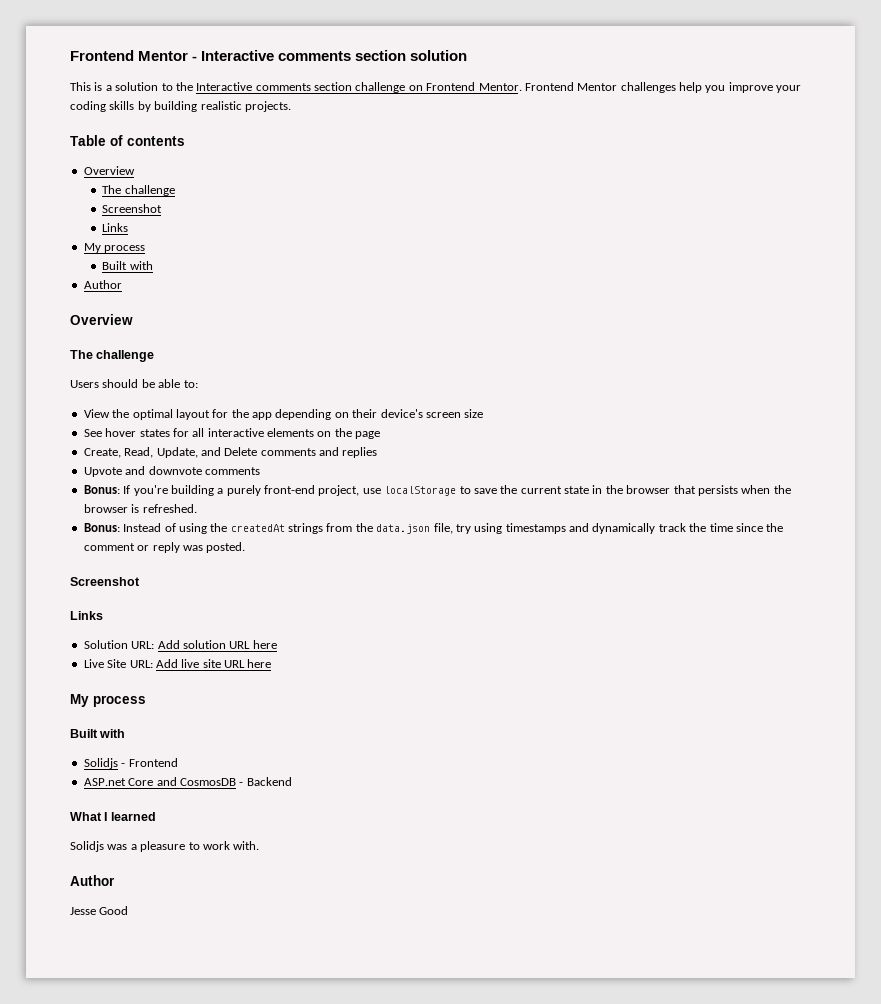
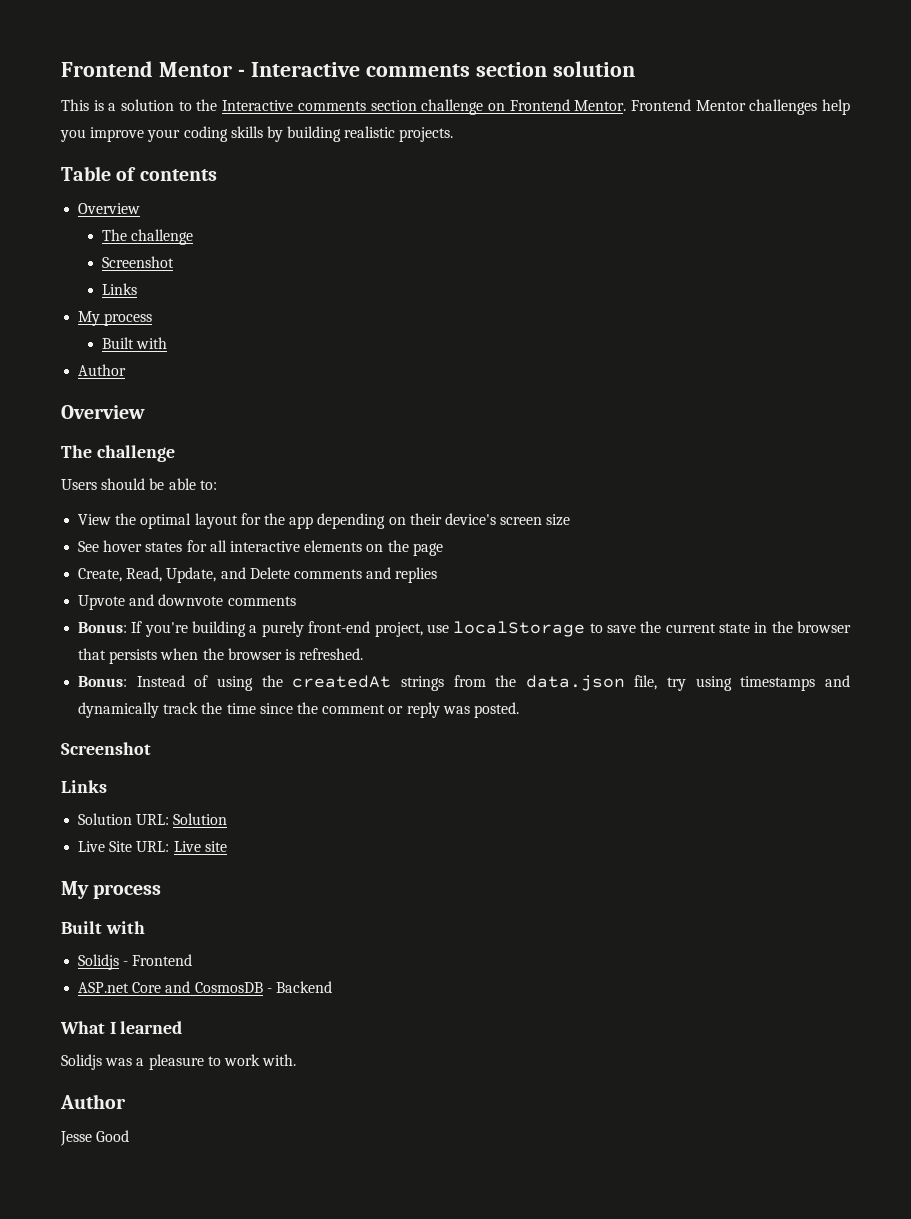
[157,640,277,649] Add solution URL here -> [173,813,228,825] Solution
[155,659,200,668] Add live -> [173,841,201,852] Live
[224,659,272,668] URL here -> (227, 846) none

